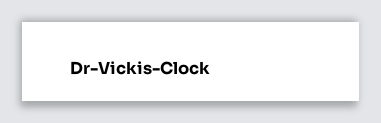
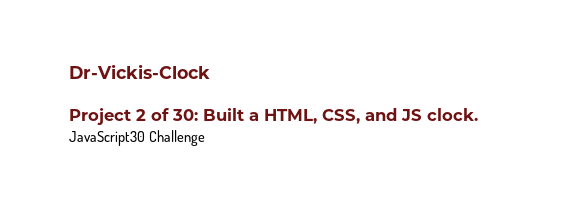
(210, 68) none -> [69,108,478,125] [69,130,205,146] // Project 2 of 30: Built a HTML, CSS, and JS clock. // JavaScript30 Challenge

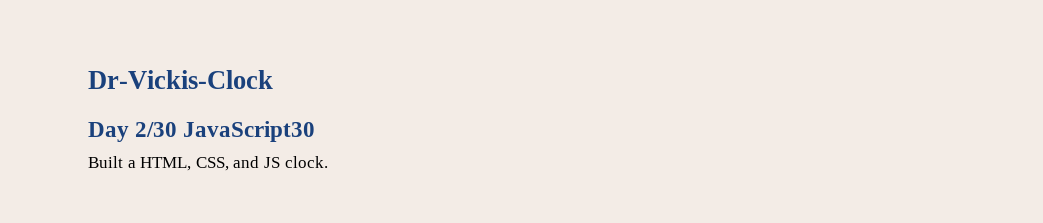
[69,108,198,125] Project 2 of 30: -> [88,121,316,142] Day 2/30 JavaScript30 //
[69,130,205,146] // JavaScript30 Challenge -> (328, 162) none

